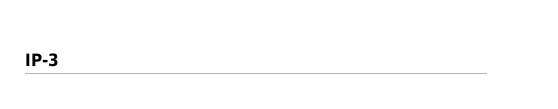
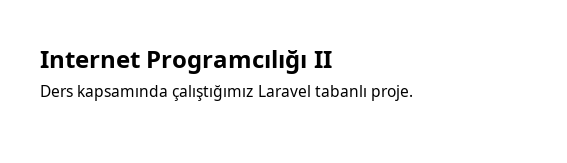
[25,53,59,67] IP-3 -> [40,50,332,74] [40,85,413,101] Internet Programcılığı II // Ders kapsamında çalıştığımız Laravel tabanlı proje.

